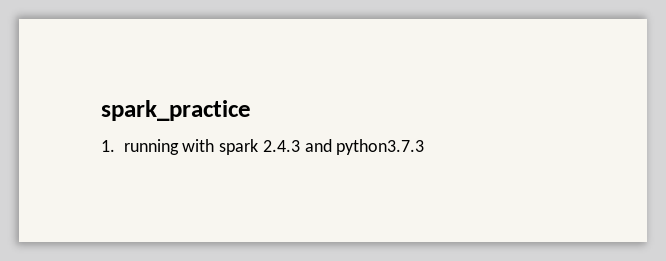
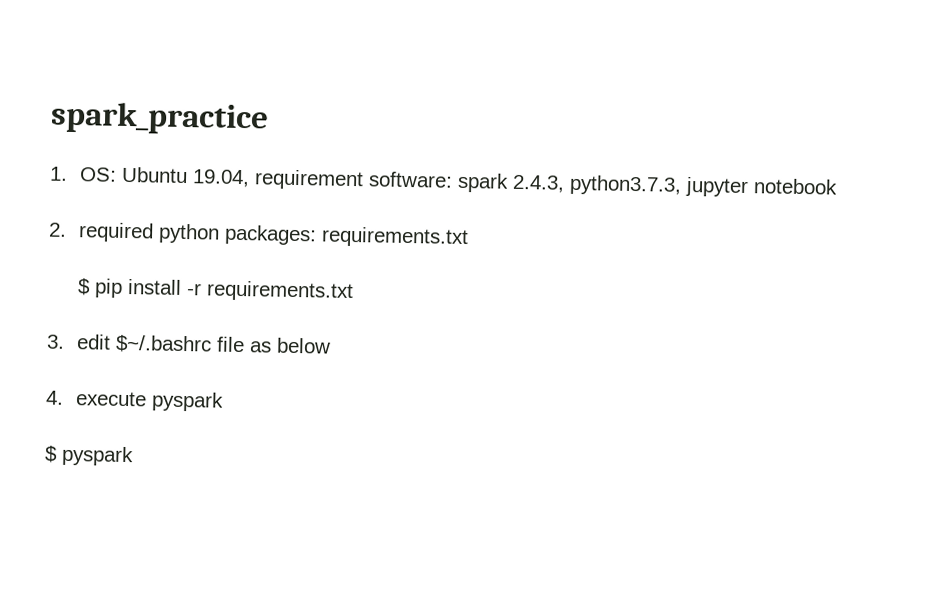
[123,139,425,155] running with spark 2.4.3 and python3.7.3 -> [78,166,838,198] [48,222,469,249] [76,278,354,303] [46,334,331,354] [45,390,224,412] [44,445,134,467] OS: Ubuntu 19.04, requirement software: spark 2.4.3, python3.7.3, jupyter notebook // 2. required python packages: requirements.txt // $ pip install -r requirements.txt // 3. edit $~/.bashrc file as below // 4. execute pyspark // $ pyspark

